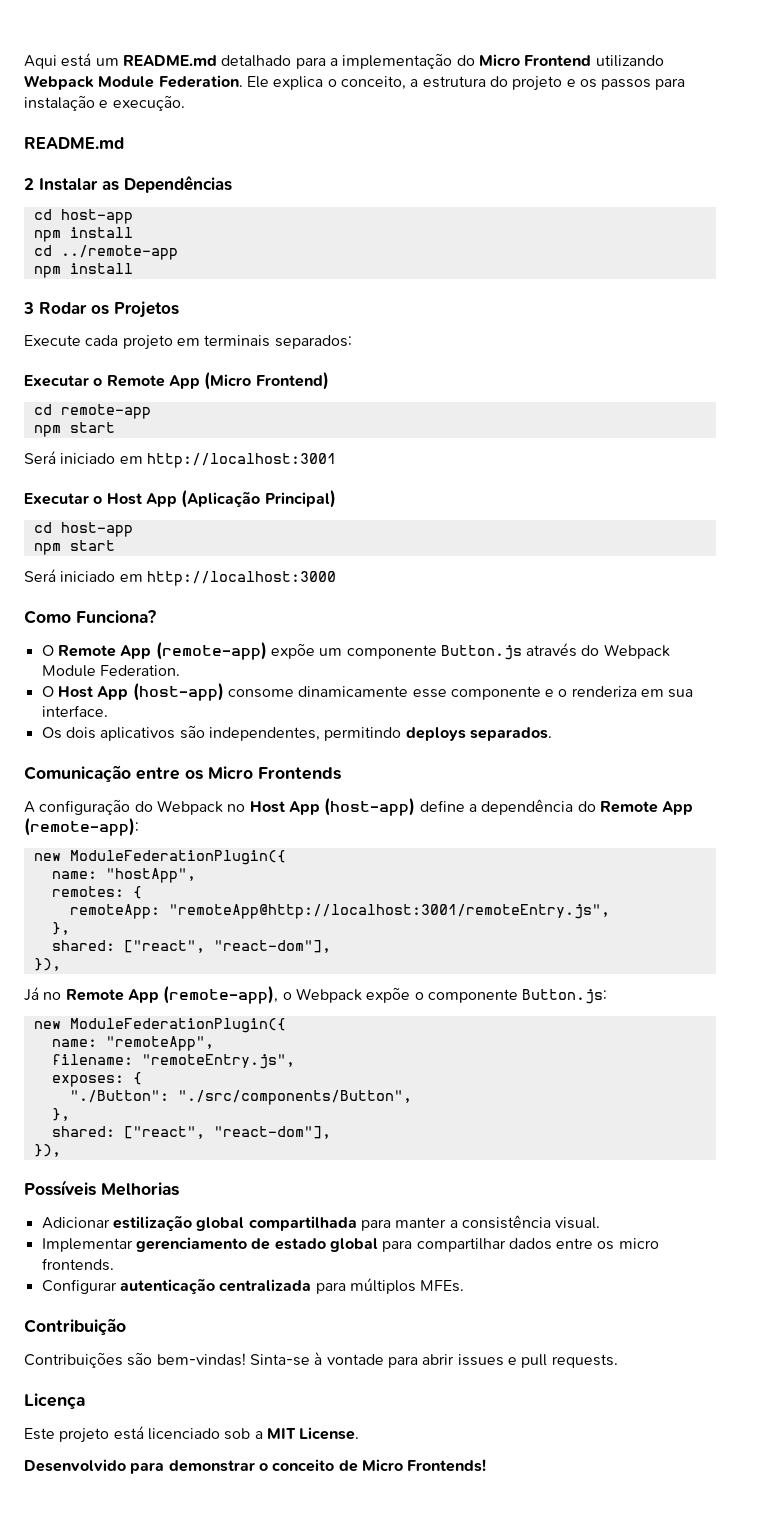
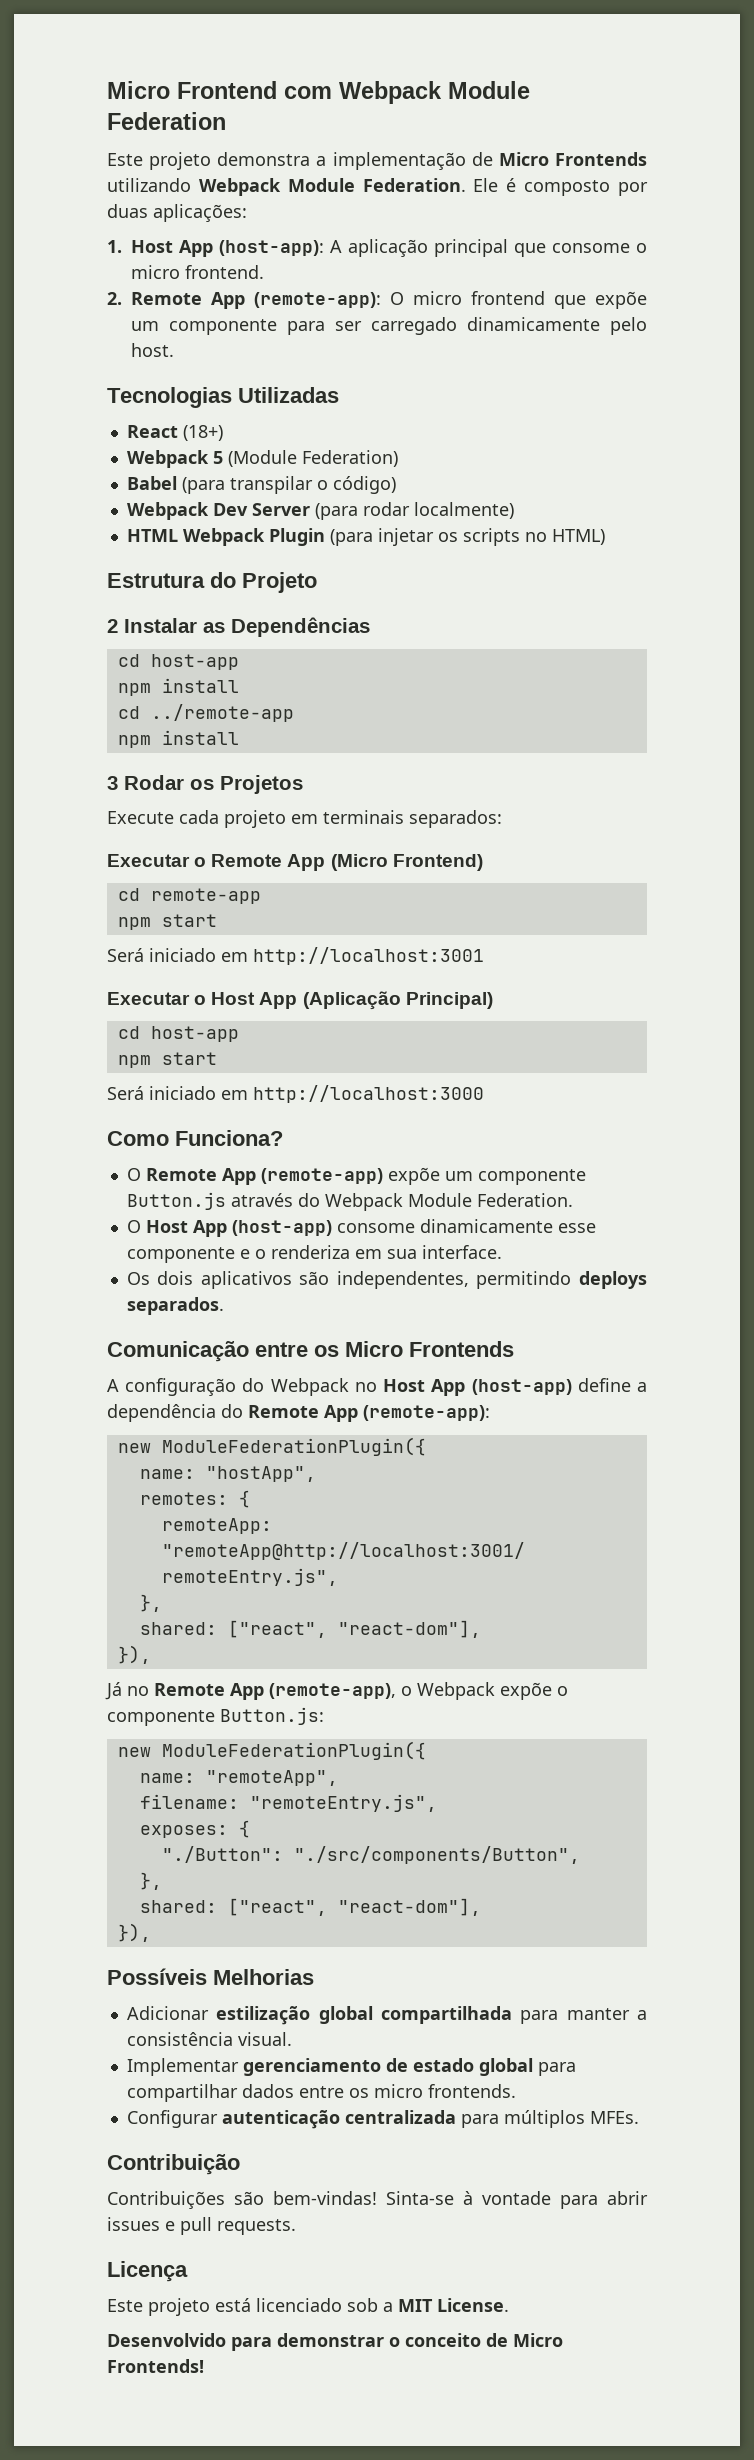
[24,53,592,69] Aqui está um README.md detalhado para a implementação do Micro Frontend -> [107,81,530,104] [107,112,226,130] [107,152,647,170] Micro Frontend com Webpack Module Federation // Este projeto demonstra a implementação de Micro Frontends
[273,76,686,91] [24,95,185,111] [24,137,124,149] explica o conceito, a estrutura do projeto e os passos para instalação e execução. // README.md -> [506,178,648,196] [107,204,247,222] [107,239,647,257] [131,265,264,279] [107,291,647,309] [131,317,647,335] [131,343,174,357] [107,387,339,408] [126,425,223,441] [126,450,398,468] [126,476,396,494] [126,502,514,520] [126,528,605,546] [107,572,317,593] é composto por duas aplicações: // 1. Host App (host-app): A aplicação principal que consome o micro frontend. // 2. Remote App (remote-app): O micro frontend que expõe um componente para ser carregado dinamicamente pelo host. // Tecnologias Utilizadas // React (18+) // Webpack 5 (Module Federation) // Babel (para transpilar o código) // Webpack Dev Server (para rodar localmente) // HTML Webpack Plugin (para injetar os scripts no HTML) // Estrutura do Projeto

